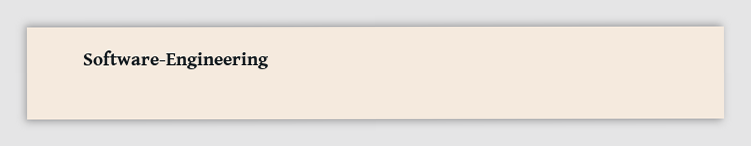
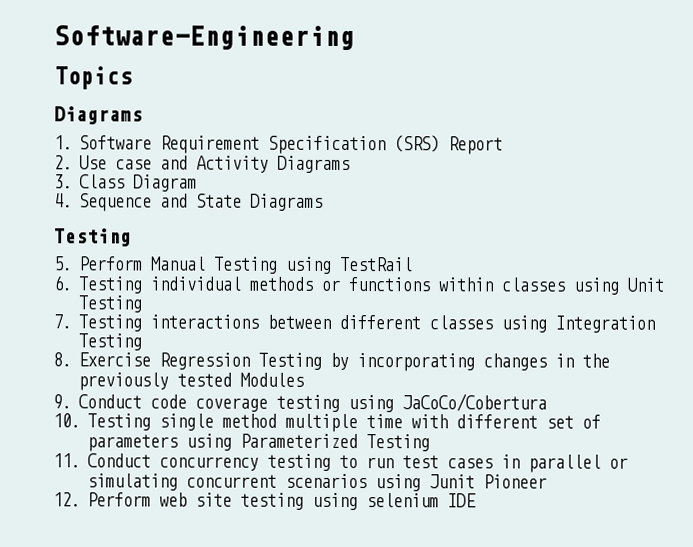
(269, 60) none -> [54,66,133,90] [54,106,143,125] [54,135,503,155] [54,155,350,174] [54,174,197,192] [54,193,323,212] [54,228,132,247] [54,256,413,274] [53,275,664,295] [78,295,142,313] [53,314,655,333] [78,333,142,351] [53,352,610,372] [78,372,304,391] [53,393,547,413] [53,413,601,433] [87,433,430,452] [53,453,628,473] [87,473,547,492] [53,492,476,511] // Topics // Diagrams // 1. Software Requirement Specification (SRS) Report // 2. Use case and Activity Diagrams // 3. Class Diagram // 4. Sequence and State Diagrams // Testing // 5. Perform Manual Testing using TestRail // 6. Testing individual methods or functions within classes using Unit Testing // 7. Testing interactions between different classes using Integration Testing // 8. Exercise Regression Testing by incorporating changes in the previously tested Modules // 9. Conduct code coverage testing using JaCoCo/Cobertura // 10. Testing single method multiple time with different set of parameters using Parameterized Testing // 11. Conduct concurrency testing to run test cases in parallel or simulating concurrent scenarios using Junit Pioneer // 12. Perform web site testing using selenium IDE

